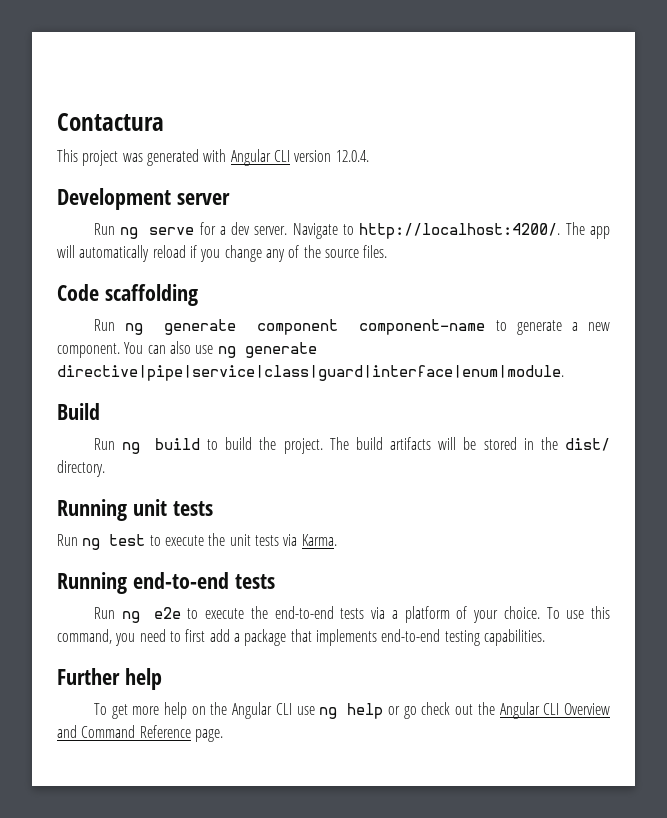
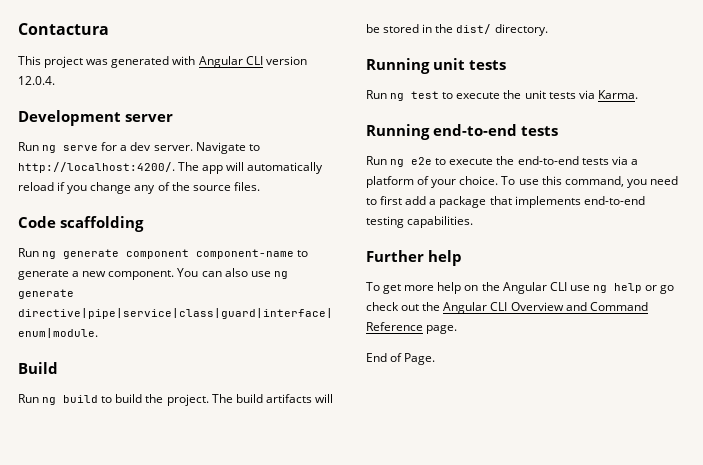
(223, 735) none -> [366,353,436,365] // End of Page.

